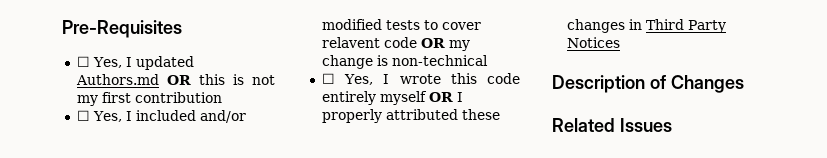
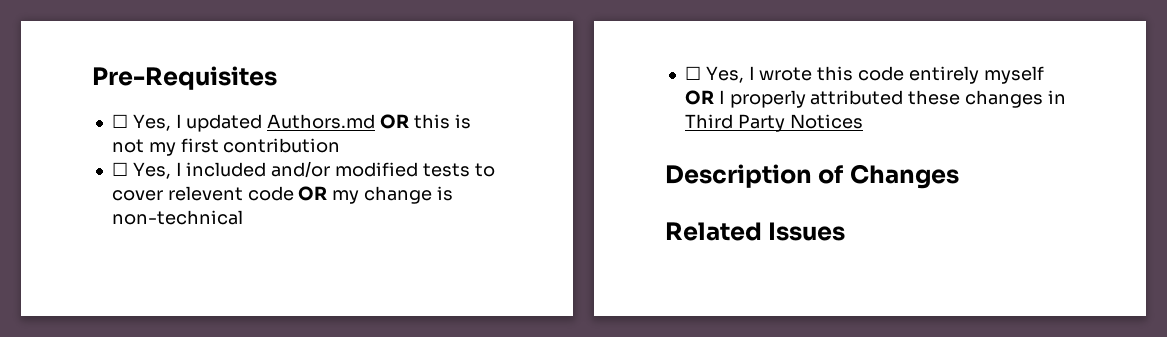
[321,37,380,48] relavent -> [167,186,243,201] relevent

